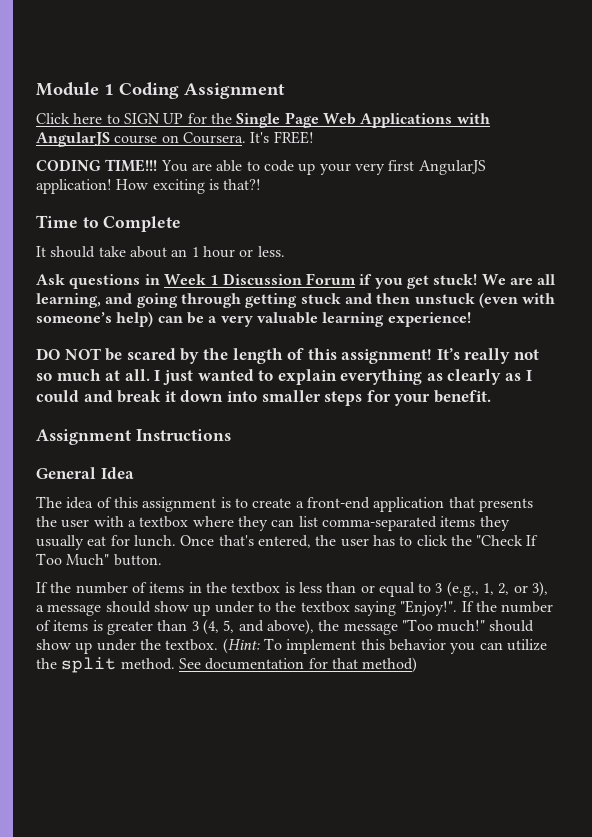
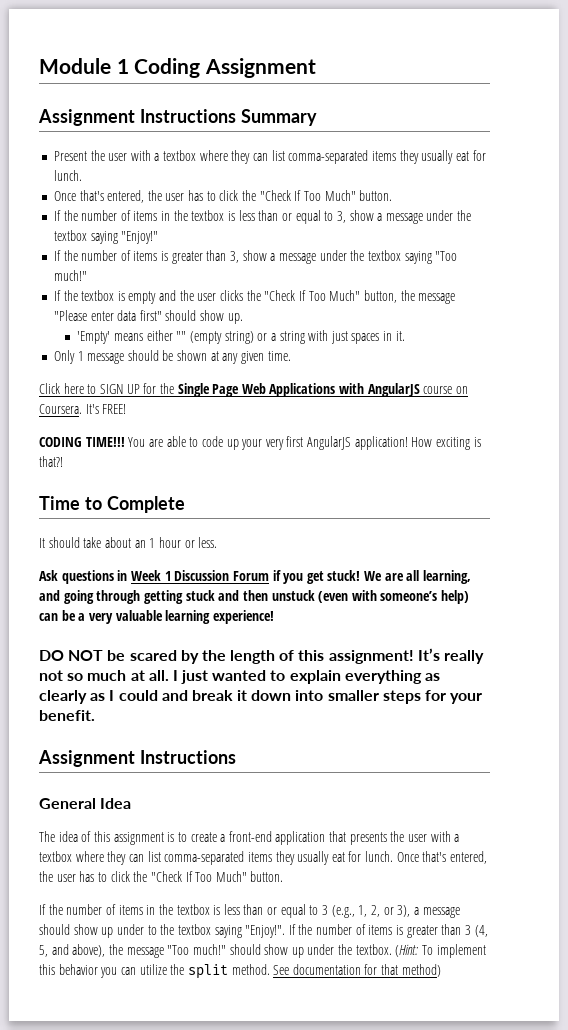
(285, 91) none -> [38,109,317,126] [53,150,486,164] [53,170,82,181] [53,190,393,203] [53,210,472,224] [53,230,159,244] [53,250,458,264] [53,270,87,281] [53,290,456,304] [53,310,243,324] [77,330,405,344] [53,350,291,364] // Assignment Instructions Summary // Present the user with a textbox where they can list comma-separated items they usually eat for lunch. // Once that's entered, the user has to click the "Check If Too Much" button. // If the number of items in the textbox is less than or equal to 3, show a message under the textbox saying "Enjoy!" // If the number of items is greater than 3, show a message under the textbox saying "Too much!" // If the textbox is empty and the user clicks the "Check If Too Much" button, the message "Please enter data first" should show up. // 'Empty' means either "" (empty string) or a string with just spaces in it. // Only 1 message should be shown at any given time.

